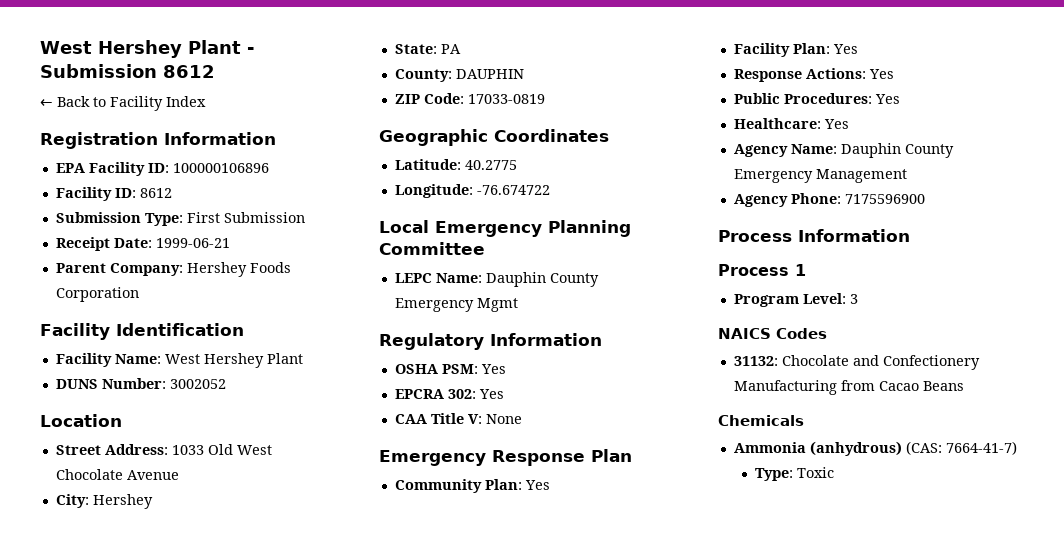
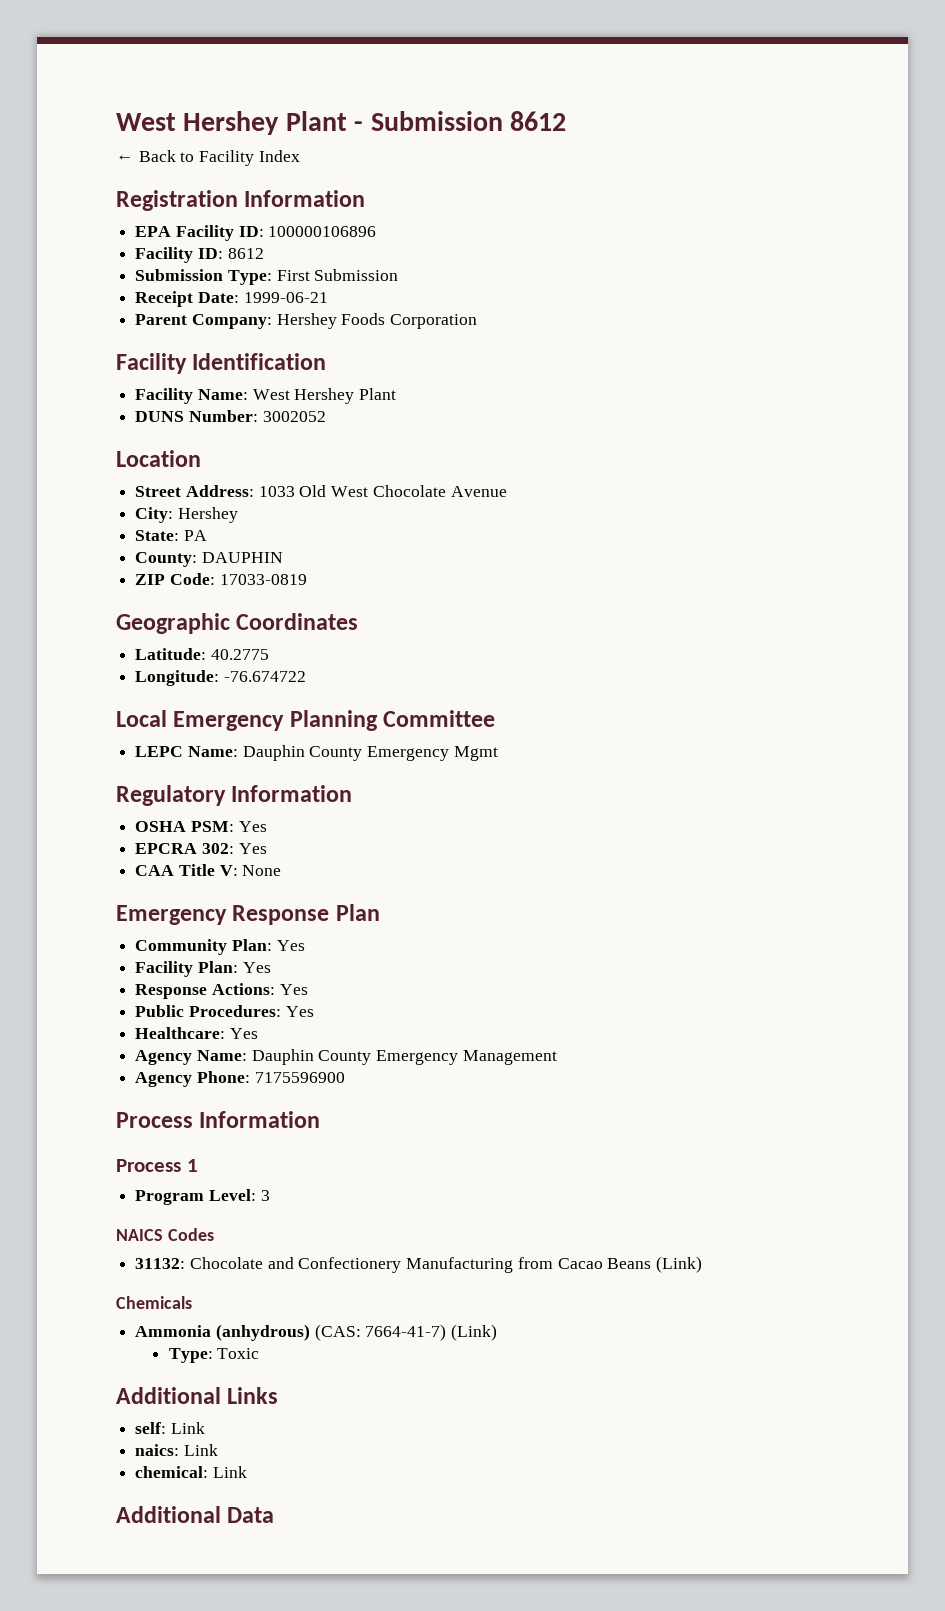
(964, 386) none -> [656,1256,703,1273] (Link)
(1017, 448) none -> [451,1324,498,1341] (Link)
(834, 472) none -> [116,1387,279,1404] [135,1422,205,1434] [135,1444,218,1456] [135,1466,247,1478] [116,1506,275,1523] // Additional Links // self: Link // naics: Link // chemical: Link // Additional Data

